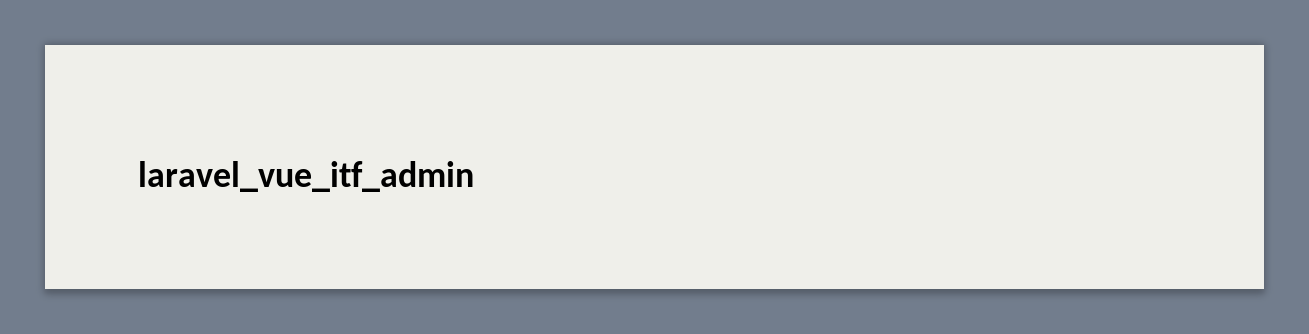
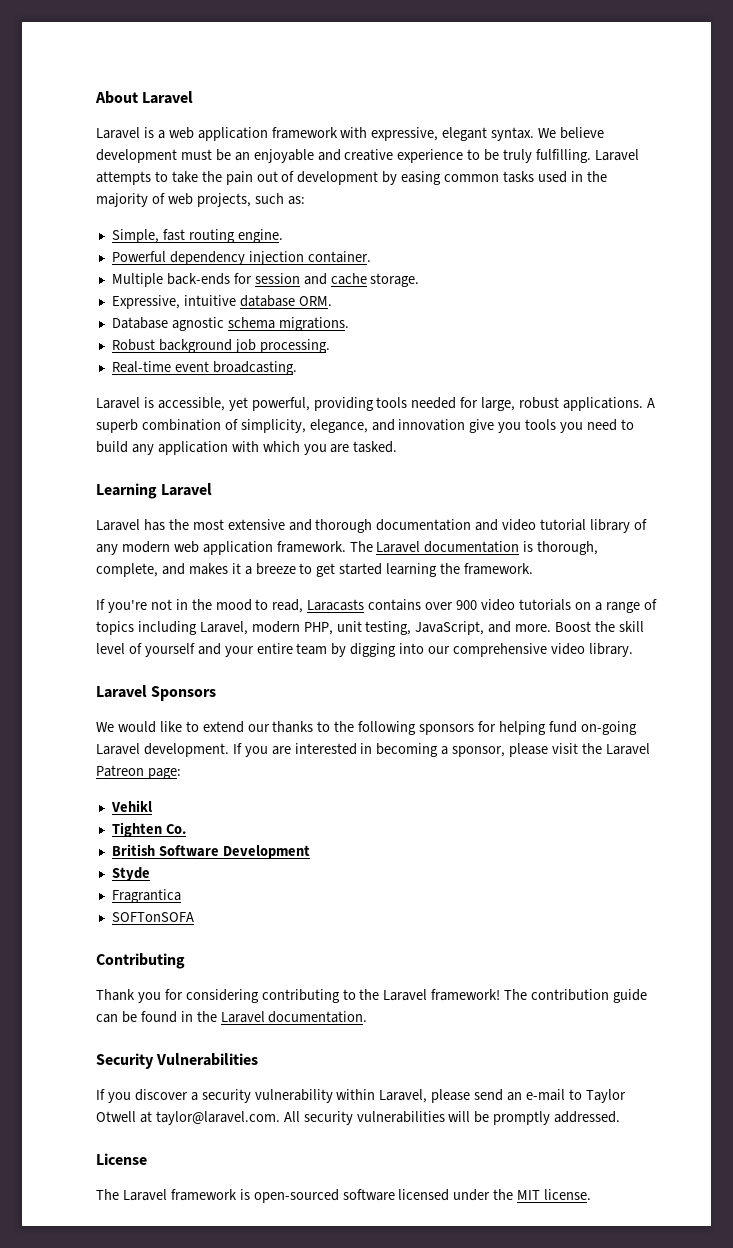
[138,161,474,192] laravel_vue_itf_admin -> [95,91,194,104] [96,127,605,141] [96,149,639,163] [96,171,607,185] [96,193,305,207] [111,229,283,243] [111,251,371,265] [111,273,420,287] [111,295,332,309] [111,317,349,331] [111,339,330,353] [111,361,297,375] [96,397,655,411] [96,419,634,433] [96,441,398,455] [96,483,213,499] [96,519,647,533] [96,541,599,555] [96,563,534,577] [96,599,657,613] [96,621,644,635] [96,643,633,657] [96,685,217,701] [96,721,637,735] [96,743,650,757] [96,765,181,779] [110,800,152,812] [111,822,186,837] [111,844,310,859] [111,867,150,881] [111,889,181,903] [111,912,194,922] [96,953,185,969] [96,989,648,1003] [96,1011,368,1023] [96,1053,259,1069] [96,1089,626,1103] [96,1111,621,1125] [96,1153,147,1165] [96,1189,592,1203] About Laravel // Laravel is a web application framework with expressive, elegant syntax. We believe development must be an enjoyable and creative experience to be truly fulfilling. Laravel attempts to take the pain out of development by easing common tasks used in the majority of web projects, such as: // Simple, fast routing engine. // Powerful dependency injection container. // Multiple back-ends for session and cache storage. // Expressive, intuitive database ORM. // Database agnostic schema migrations. // Robust background job processing. // Real-time event broadcasting. // Laravel is accessible, yet powerful, providing tools needed for large, robust applications. A superb combination of simplicity, elegance, and innovation give you tools you need to build any application with which you are tasked. // Learning Laravel // Laravel has the most extensive and thorough documentation and video tutorial library of any modern web application framework. The Laravel documentation is thorough, complete, and makes it a breeze to get started learning the framework. // If you're not in the mood to read, Laracasts contains over 900 video tutorials on a range of topics including Laravel, modern PHP, unit testing, JavaScript, and more. Boost the skill level of yourself and your entire team by digging into our comprehensive video library. // Laravel Sponsors // We would like to extend our thanks to the following sponsors for helping fund on-going Laravel development. If you are interested in becoming a sponsor, please visit the Laravel Patreon page: // Vehikl // Tighten Co. // British Software Development // Styde // Fragrantica // SOFTonSOFA // Contributing // Thank you for considering contributing to the Laravel framework! The contribution guide can be found in the Laravel documentation. // Security Vulnerabilities // If you discover a security vulnerability within Laravel, please send an e-mail to Taylor Otwell at taylor@laravel.com. All security vulnerabilities will be promptly addressed. // License // The Laravel framework is open-sourced software licensed under the MIT license.

